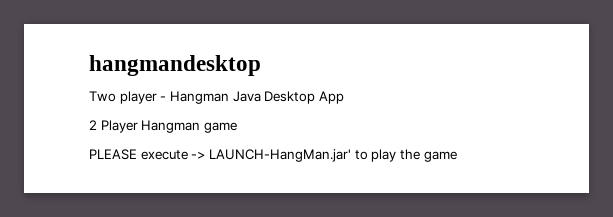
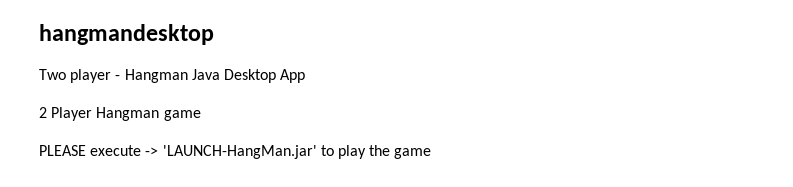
[208,149,351,162] LAUNCH-HangMan.jar' -> [162,145,317,159] 'LAUNCH-HangMan.jar'

